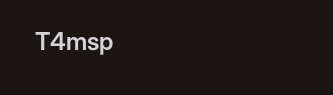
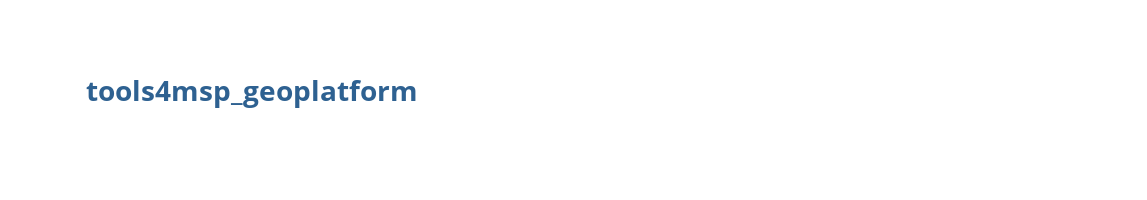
[35,32,113,55] T4msp -> [86,80,418,108] tools4msp_geoplatform

